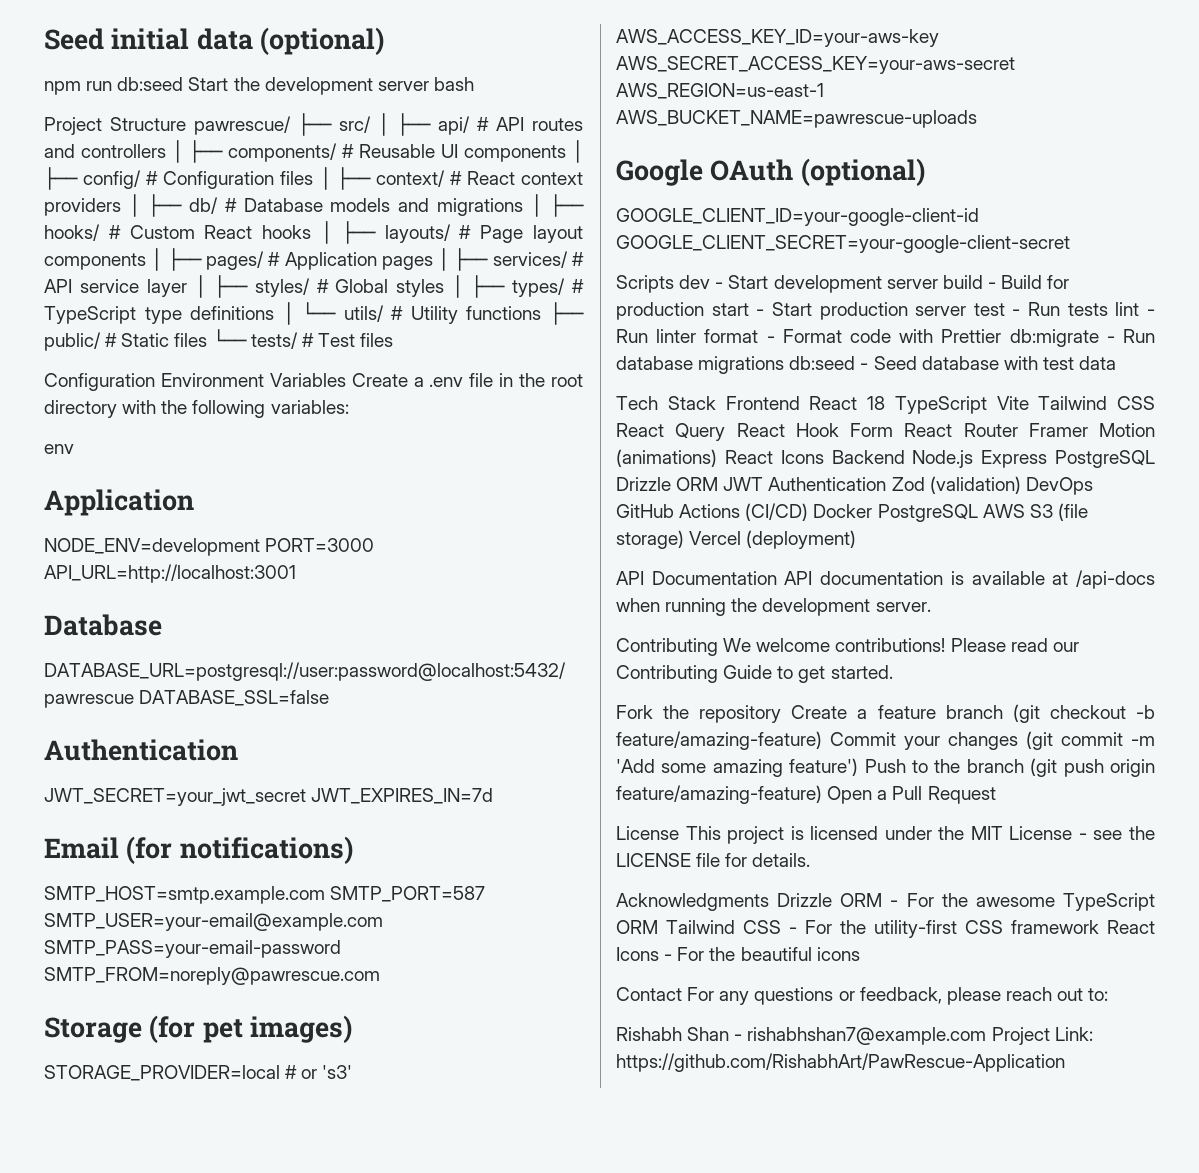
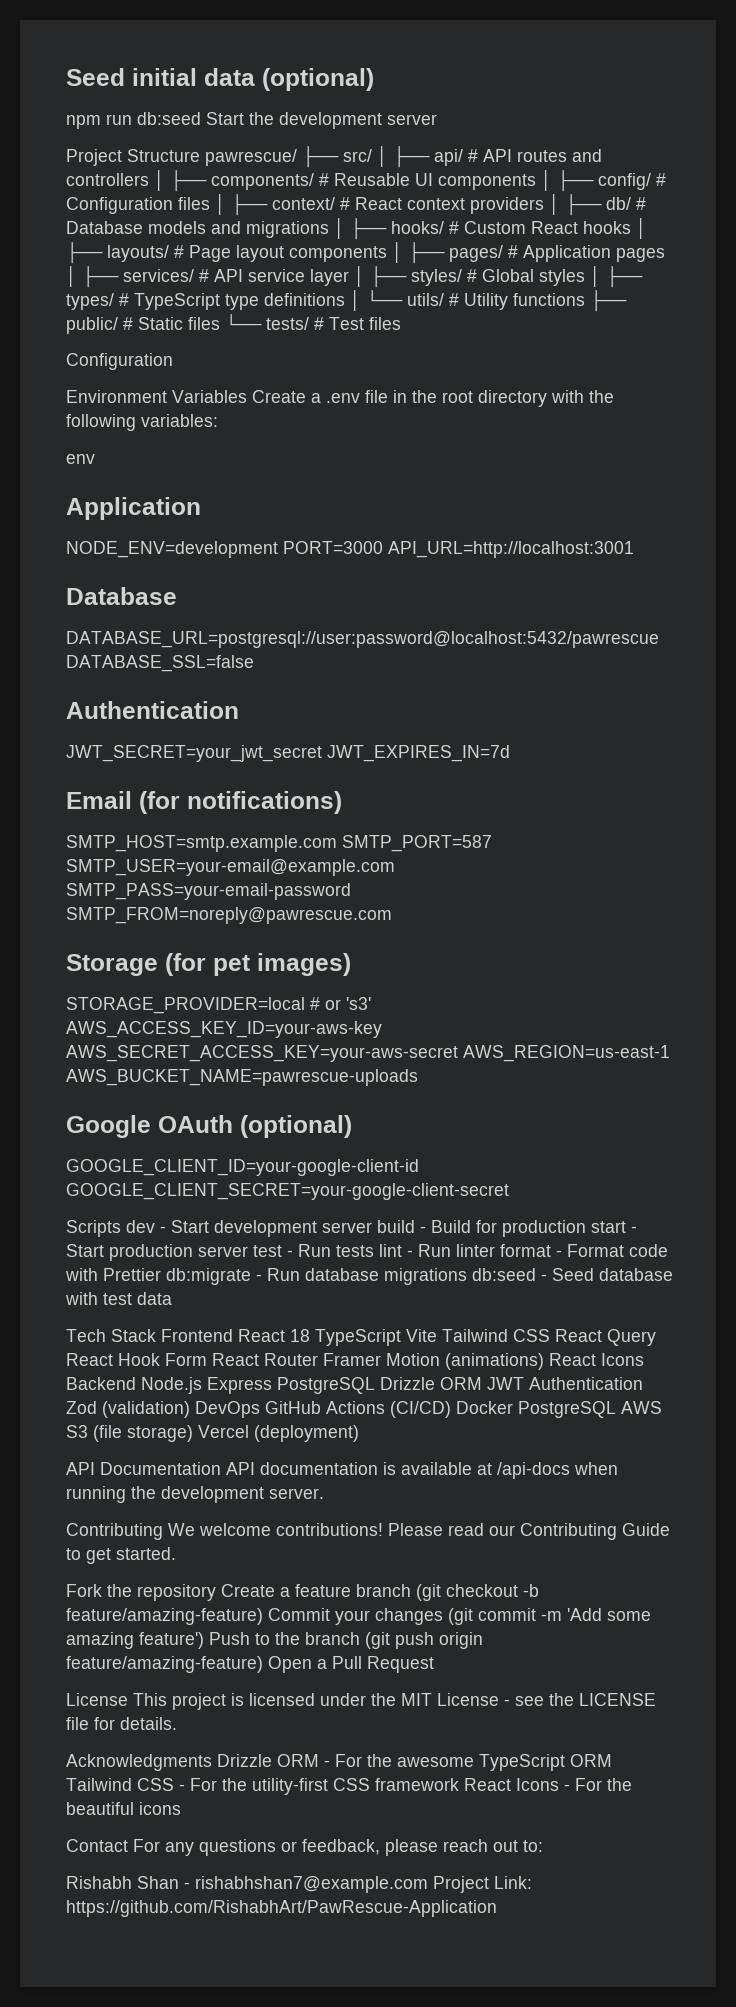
[433,77,474,91] bash -> (437, 119) none
(155, 382) none -> (173, 361) //

